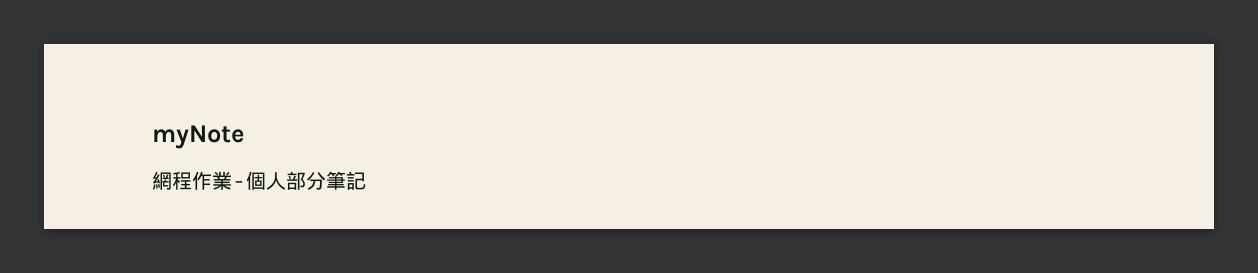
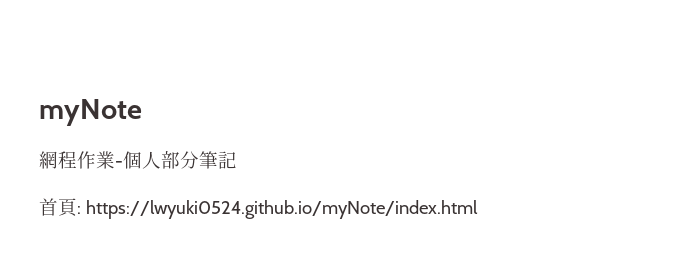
(366, 180) none -> [39,198,478,219] // 首頁: https://lwyuki0524.github.io/myNote/index.html

